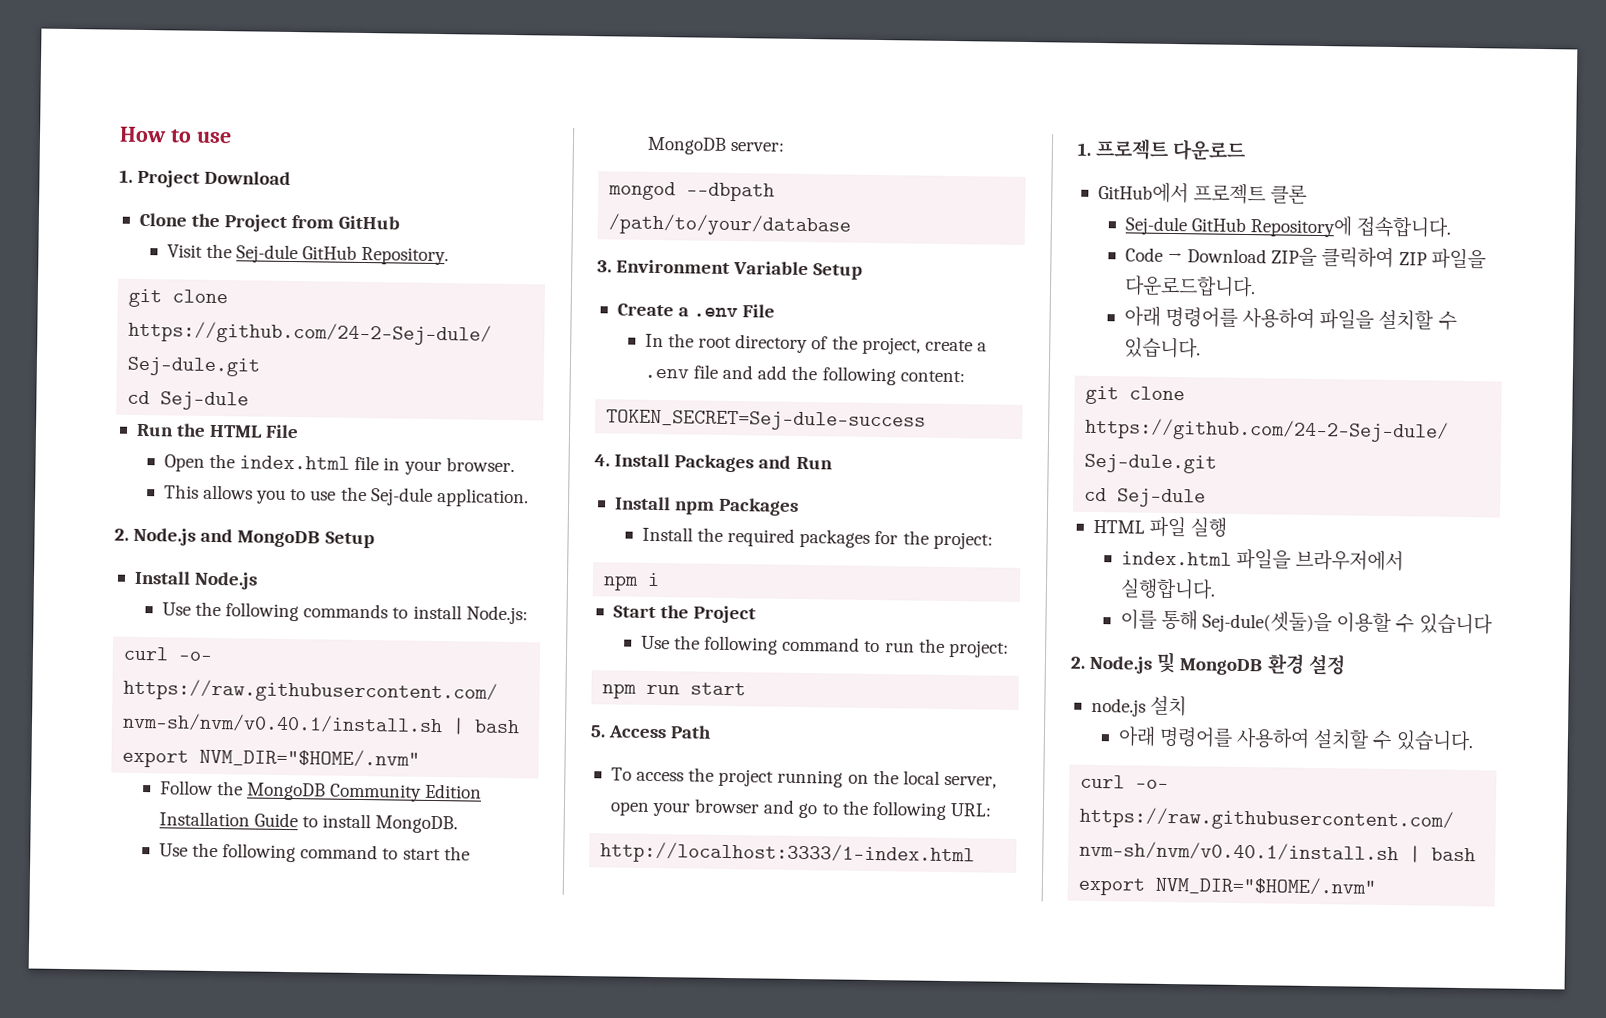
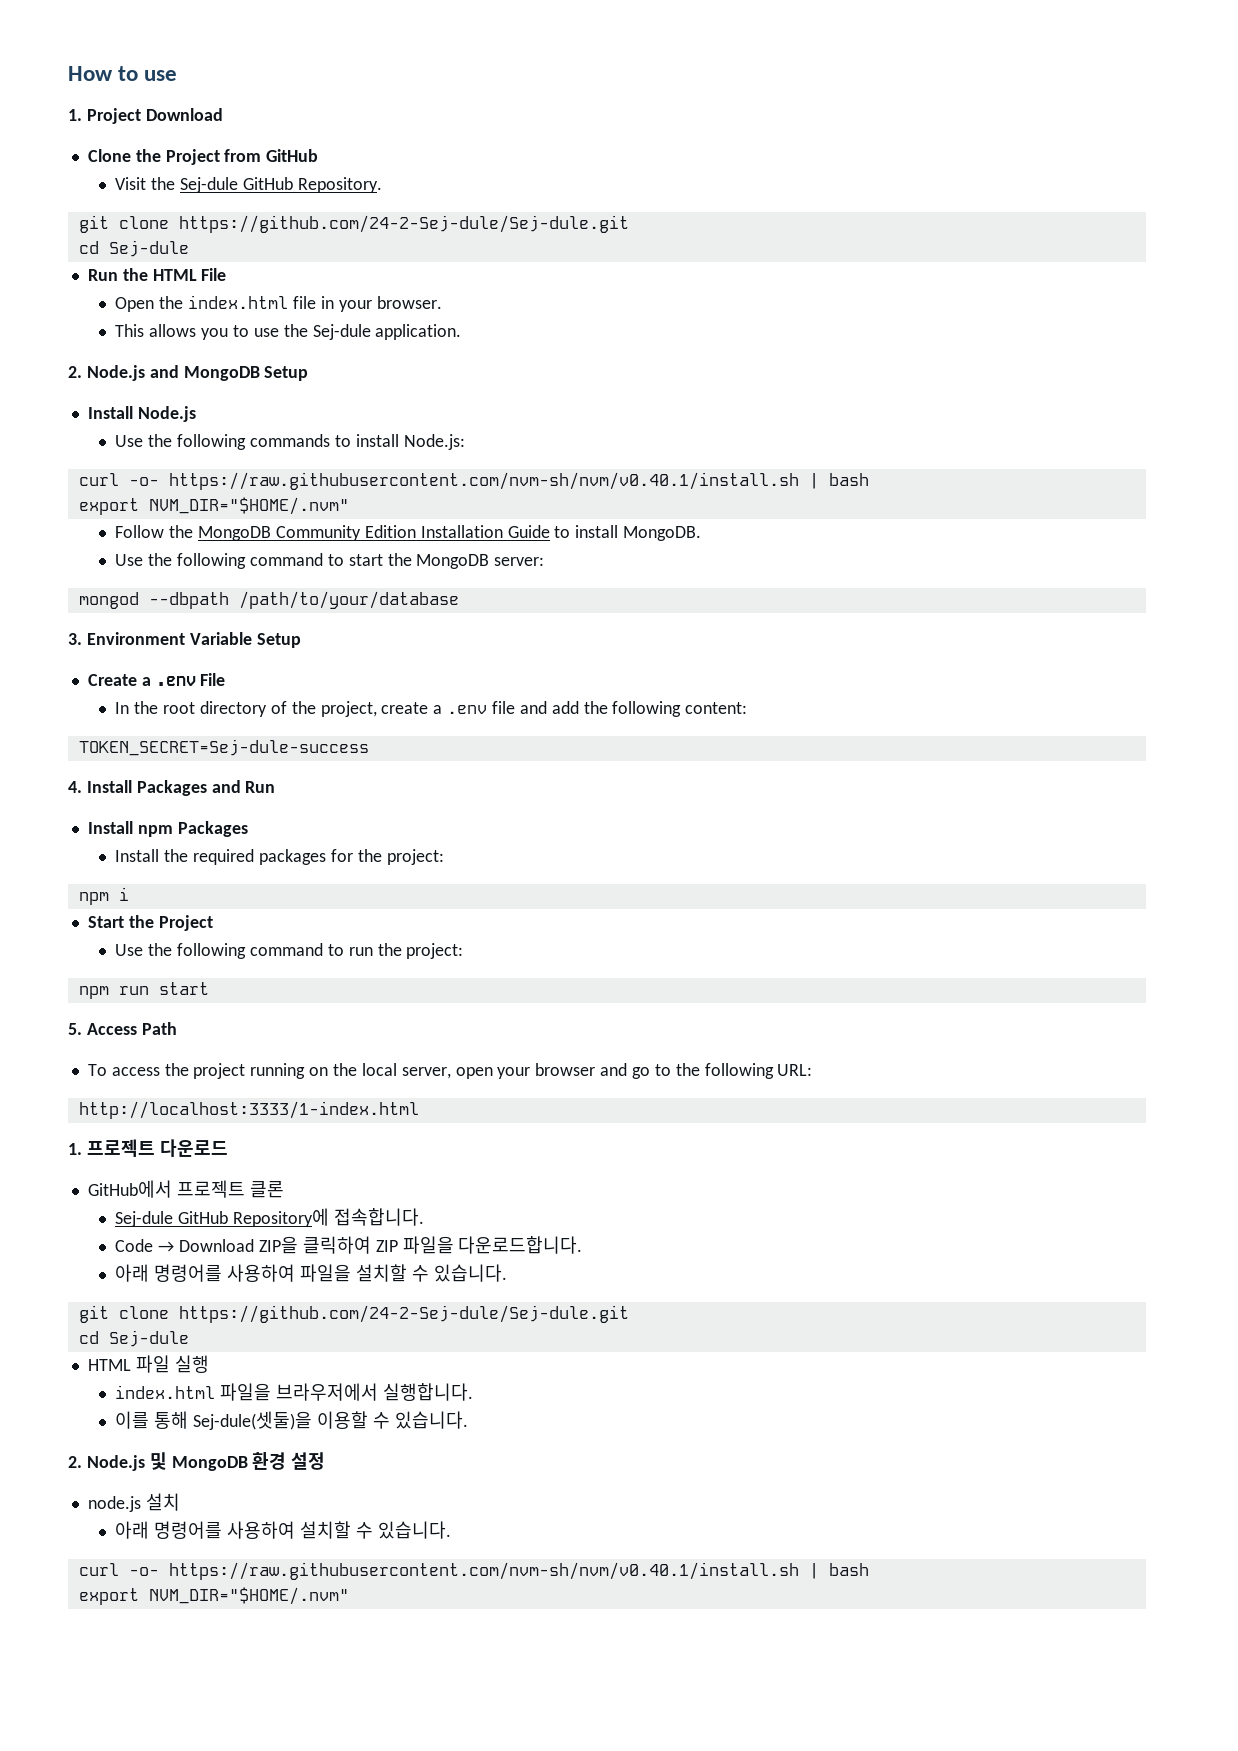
[1418,613,1493,635] 있습니다 -> [394,1411,468,1429] 있습니다.

